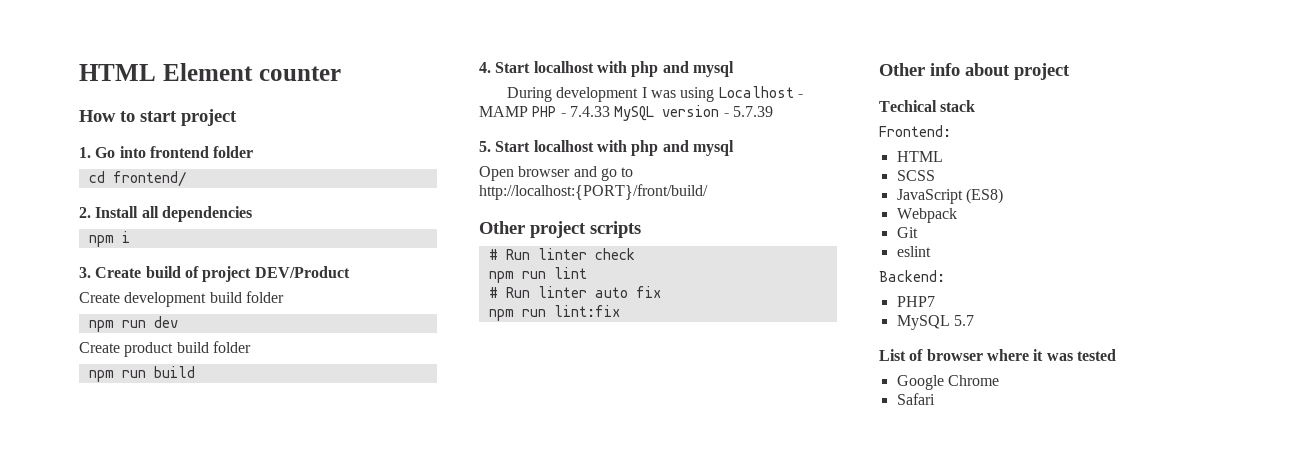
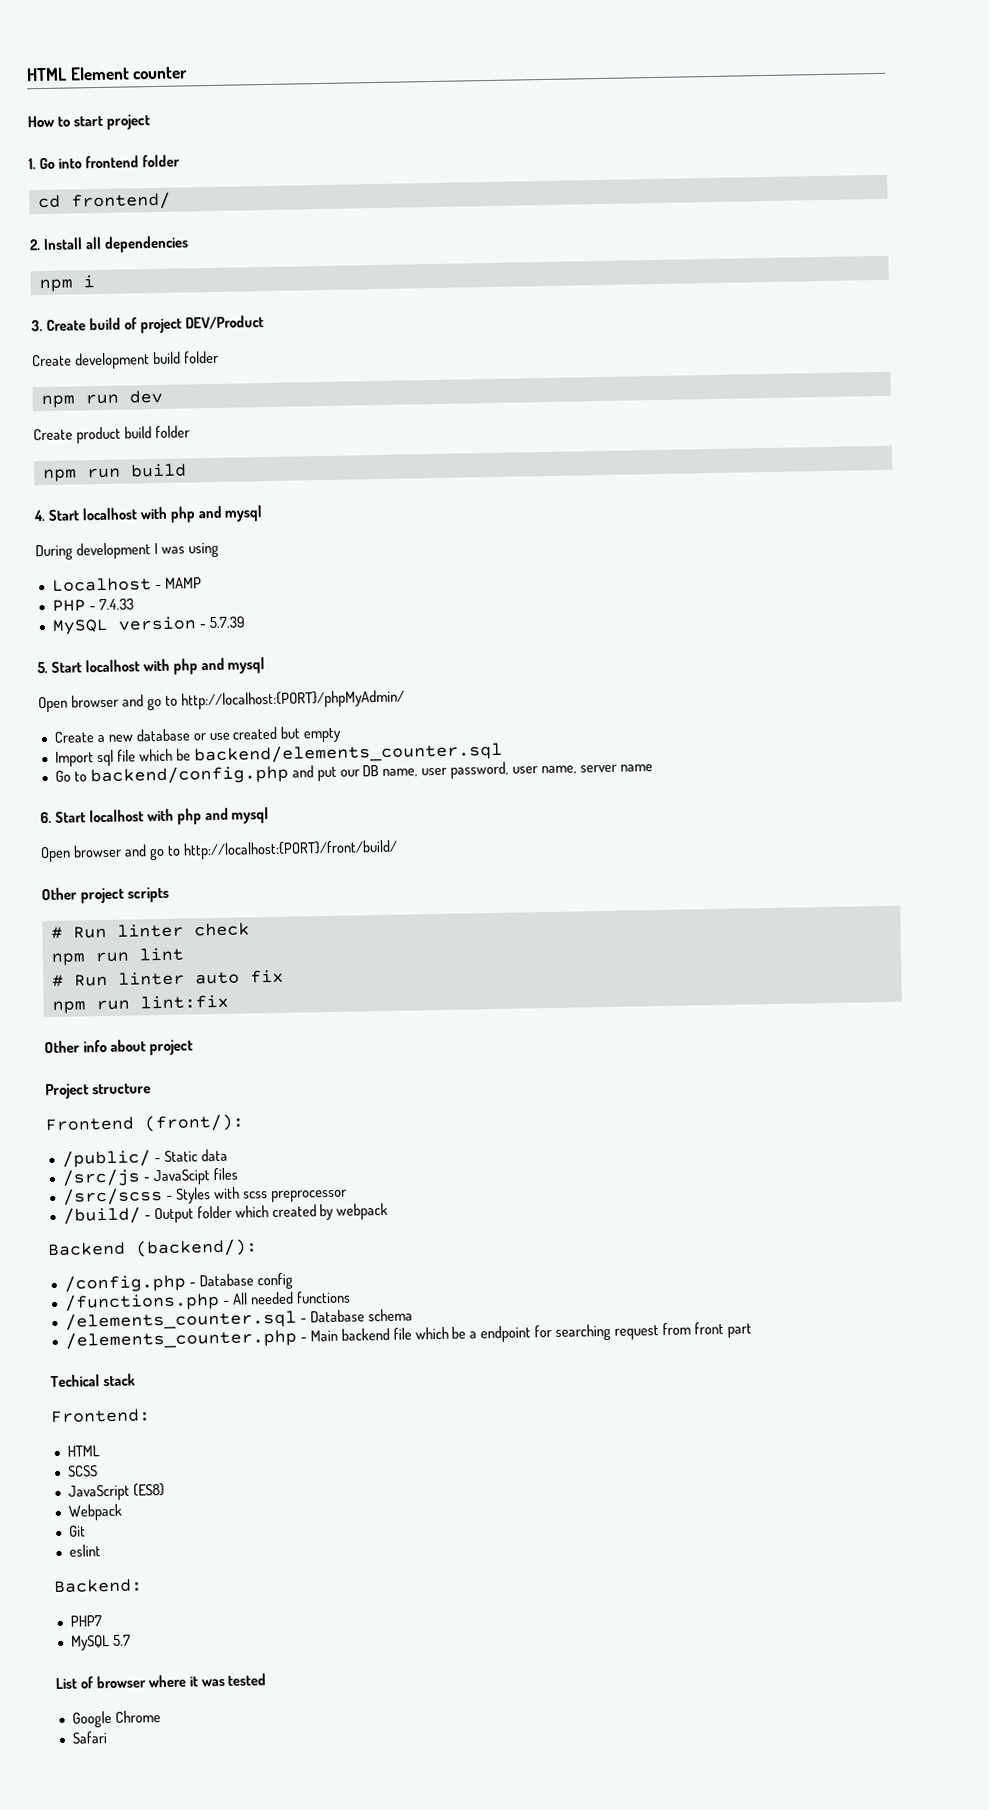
(715, 94) none -> (219, 549) //
(528, 111) none -> (202, 583) //
(610, 111) none -> (134, 604) //
(734, 148) none -> [38,689,405,713] [53,726,343,743] [54,741,503,767] [54,761,653,786] [40,807,270,825] // Open browser and go to http://localhost:{PORT}/phpMyAdmin/ // Create a new database or use created but empty // Import sql file which be backend/elements_counter.sql // Go to backend/config.php and put our DB name, user password, user name, server name // 6. Start localhost with php and mysql
(1070, 71) none -> [45,1083,152,1100] [45,1113,245,1133] [61,1148,228,1168] [61,1167,238,1187] [62,1186,347,1206] [62,1202,389,1225] [48,1238,258,1258] [63,1272,293,1293] [63,1290,351,1312] [64,1308,413,1331] [64,1321,752,1350] // Project structure // Frontend (front/): // /public/ - Static data // /src/js - JavaScipt files // /src/scss - Styles with scss preprocessor // /build/ - Output folder which created by webpack // Backend (backend/): // /config.php - Database config // /functions.php - All needed functions // /elements_counter.sql - Database schema // /elements_counter.php - Main backend file which be a endpoint for searching request from front part

